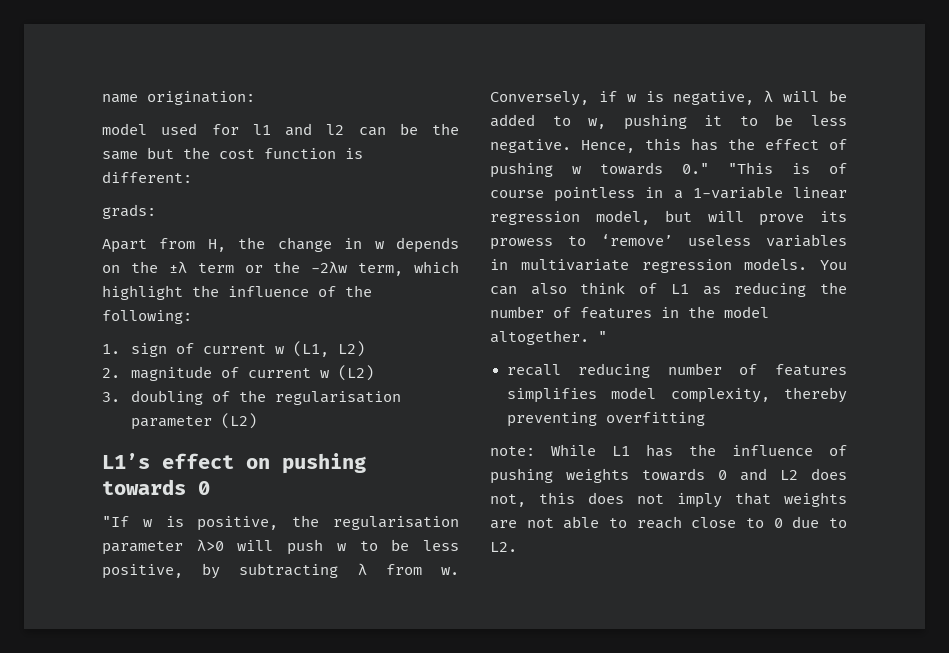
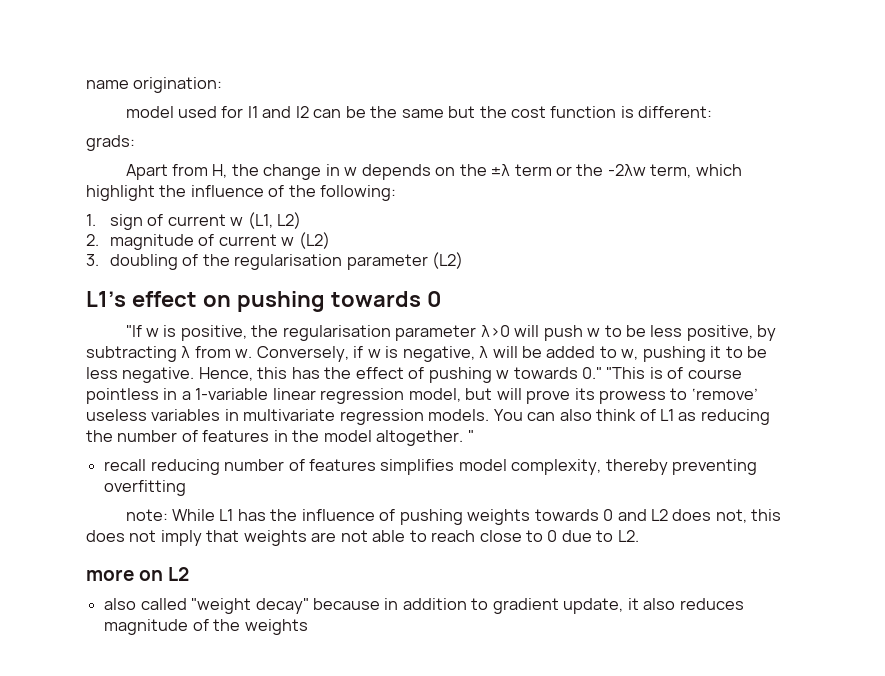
(517, 547) none -> [86,567,190,581] [104,598,744,614] [104,619,308,635] // more on L2 // also called "weight decay" because in addition to gradient update, it also reduces magnitude of the weights

